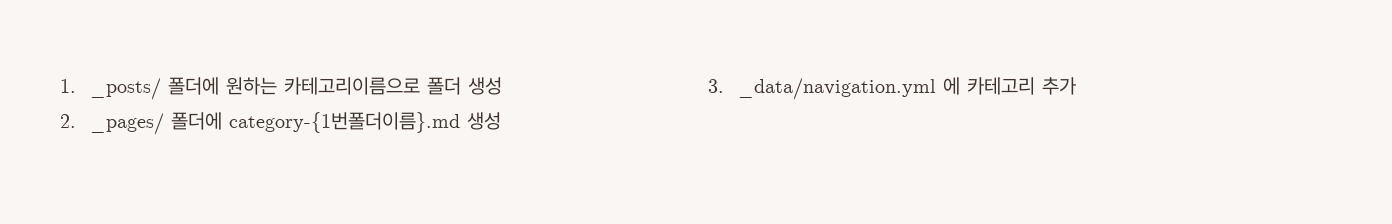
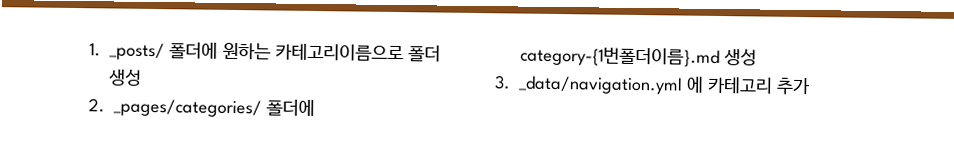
[89,113,164,135] _pages/ -> [113,98,262,118] _pages/categories/

